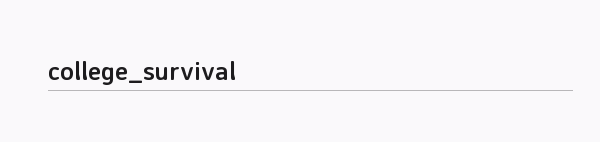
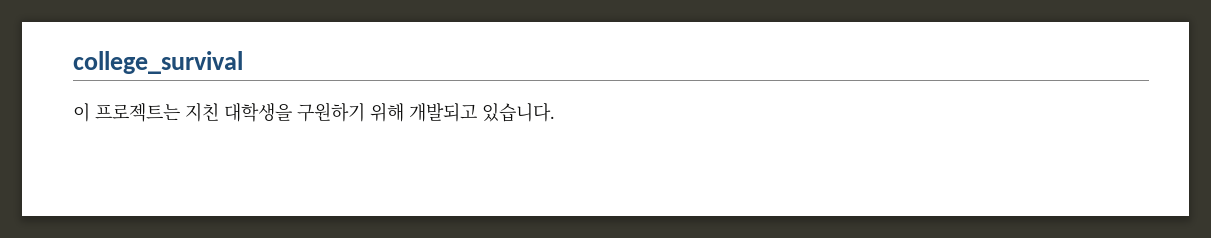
(236, 73) none -> [73,102,555,122] // 이 프로젝트는 지친 대학생을 구원하기 위해 개발되고 있습니다.

